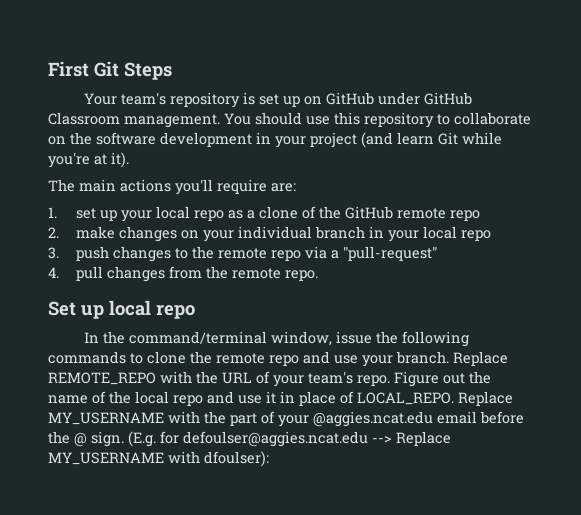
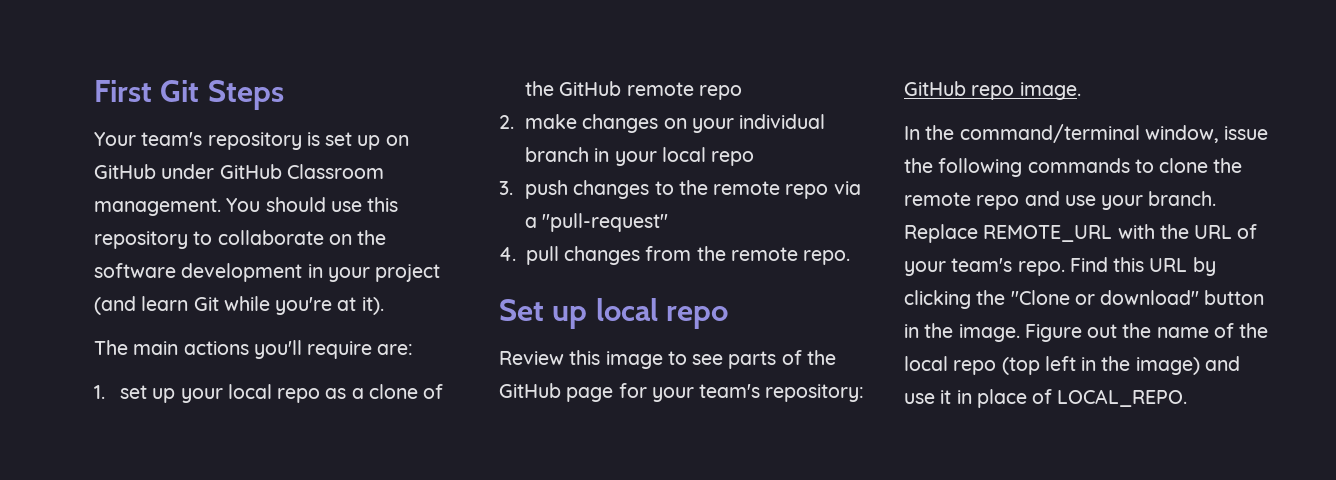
(195, 312) none -> [499,350,836,369] [499,383,865,402] [904,81,1081,100] // Review this image to see parts of the GitHub page for your team's repository: GitHub repo image.
[48,372,156,385] REMOTE_REPO -> [983,225,1113,242] REMOTE_URL
(390, 380) none -> [1069,257,1216,276] [904,290,1265,309] [904,323,1020,342] Find this URL by clicking the "Clone or download" button in the image.
(203, 400) none -> [1001,356,1200,375] (top left in the image)
[458,391,513,406] [48,411,524,427] [48,431,451,447] [48,451,269,467] Replace MY_USERNAME with the part of your @aggies.ncat.edu email before the @ sign. (E.g. for defoulser@aggies.ncat.edu --> Replace MY_USERNAME with dfoulser): -> (1188, 398) none

